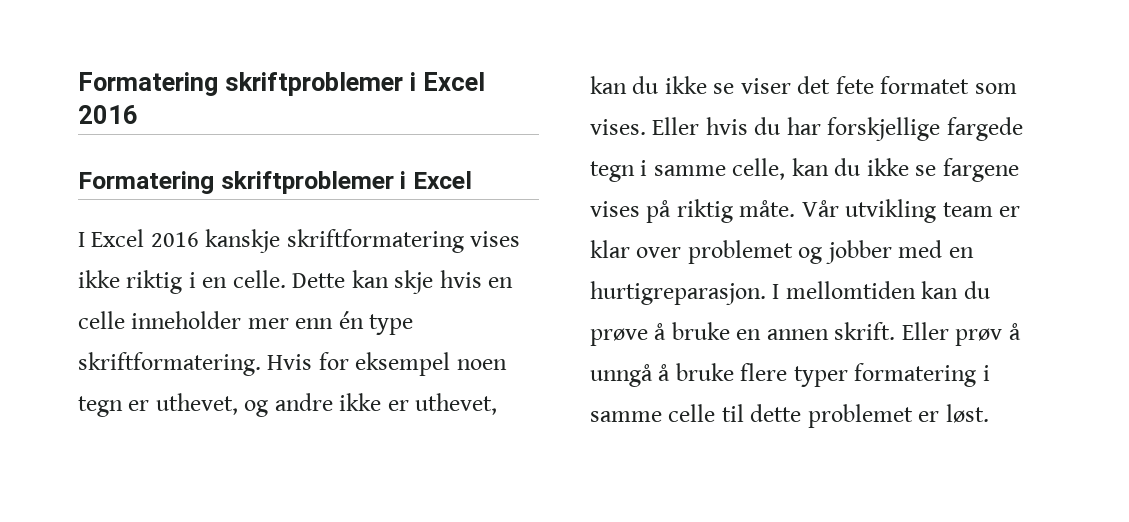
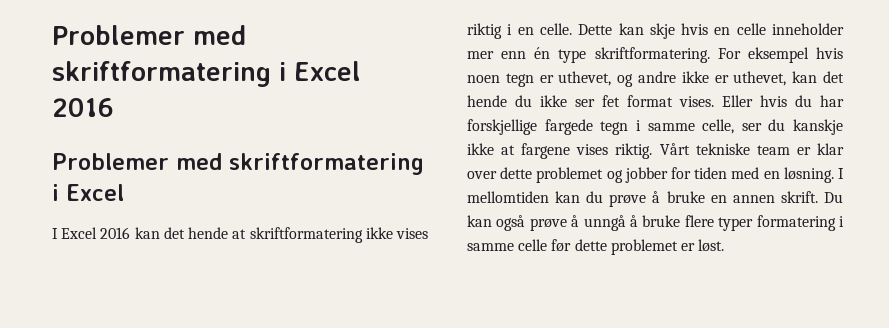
[78,72,403,96] Formatering skriftproblemer -> [52,25,246,45] [52,61,271,87] Problemer med skriftformatering
[78,171,394,194] Formatering skriftproblemer -> [52,153,424,175] Problemer med skriftformatering
[205,229,521,253] [78,270,120,288] kanskje skriftformatering vises ikke -> [134,227,428,243] kan det hende at skriftformatering ikke vises
[267,352,451,376] Hvis for eksempel -> [717,47,843,63] For eksempel hvis
[632,76,1017,94] du ikke se viser det fete formatet som -> [823,71,844,83] [467,95,673,107] det hende du ikke ser fet format
[791,158,1019,182] [590,199,937,223] kan du ikke se fargene vises på riktig måte. Vår utvikling -> [741,119,843,135] [467,143,750,159] ser du kanskje ikke at fargene vises riktig. Vårt tekniske
(682, 252) none -> [500,167,533,179] dette
(892, 252) none -> [671,167,728,179] for tiden
[590,281,766,305] hurtigreparasjon. -> [783,167,834,183] løsning.
[901,322,1003,346] Eller prøv -> [824,192,843,203] [467,215,567,231] Du kan også prøve
[721,404,744,422] til -> [551,239,572,252] før

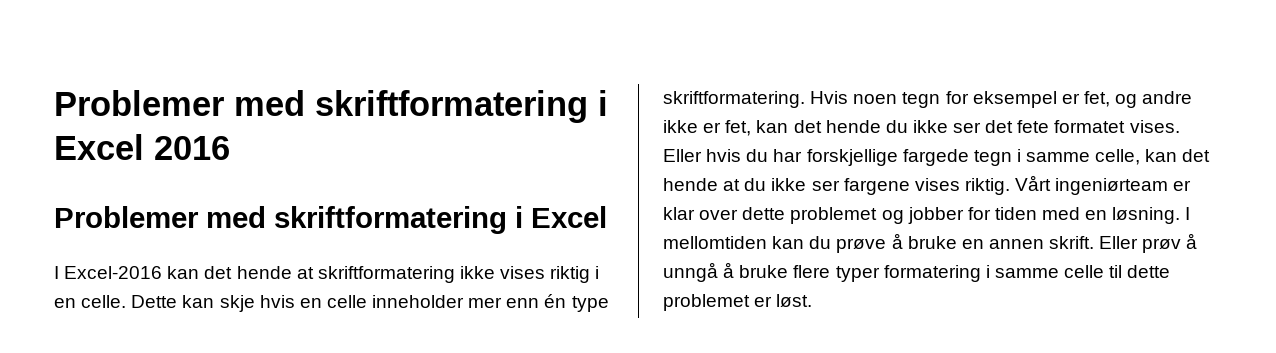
[61,227,131,239] Excel 2016 -> [64,266,163,279] Excel-2016
[717,47,843,63] [467,71,612,87] For eksempel hvis noen tegn er uthevet, -> [810,91,1110,108] Hvis noen tegn for eksempel er fet,
[733,71,787,86] uthevet, -> [725,120,752,136] fet,
[602,95,673,107] fet format -> [985,120,1126,133] det fete formatet
[741,119,843,135] [467,143,516,155] ser du kanskje ikke at -> [1145,149,1211,162] [663,178,840,191] kan det hende at du ikke ser
[695,143,790,155] tekniske team -> [1055,178,1169,195] ingeniørteam
[824,192,843,203] [467,215,567,231] Du kan også prøve -> [1099,236,1182,253] Eller prøv
[551,239,572,252] før -> [1109,265,1123,278] til

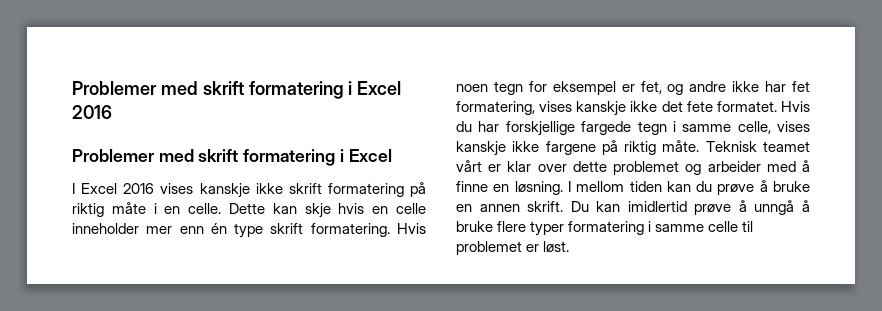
[54,90,588,123] Problemer med skriftformatering -> [72,81,344,99] Problemer med skrift formatering
[274,206,507,234] skriftformatering -> [198,149,336,166] skrift formatering
[64,266,591,283] Excel-2016 kan det hende at skriftformatering ikke vises riktig -> [81,182,426,198] [72,202,146,217] Excel 2016 vises kanskje ikke skrift formatering på riktig måte
[663,91,805,108] skriftformatering. -> [270,223,390,237] skrift formatering.
[703,120,1180,136] [663,149,742,162] er fet, kan det hende du ikke ser det fete formatet vises. Eller hvis -> [765,81,810,92] [456,101,810,116] har fet formatering, vises kanskje ikke det fete formatet. Hvis
[1145,149,1211,162] [663,175,1169,195] kan det hende at du ikke ser fargene vises riktig. Vårt ingeniørteam -> [777,121,810,132] [456,140,810,156] [456,160,482,172] vises kanskje ikke fargene på riktig måte. Teknisk teamet vårt
[907,207,1081,224] jobber for tiden med -> [707,160,810,172] [456,181,488,192] arbeider med å finne
[663,236,767,249] mellomtiden -> [576,181,662,192] mellom tiden
[1099,236,1182,253] Eller prøv -> [570,201,732,215] Du kan imidlertid prøve
[1127,265,1171,278] dette -> (754, 226) none

